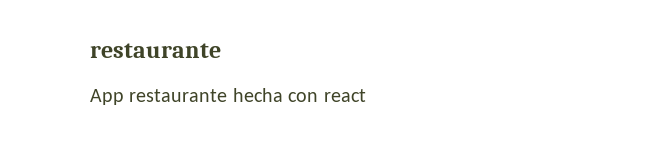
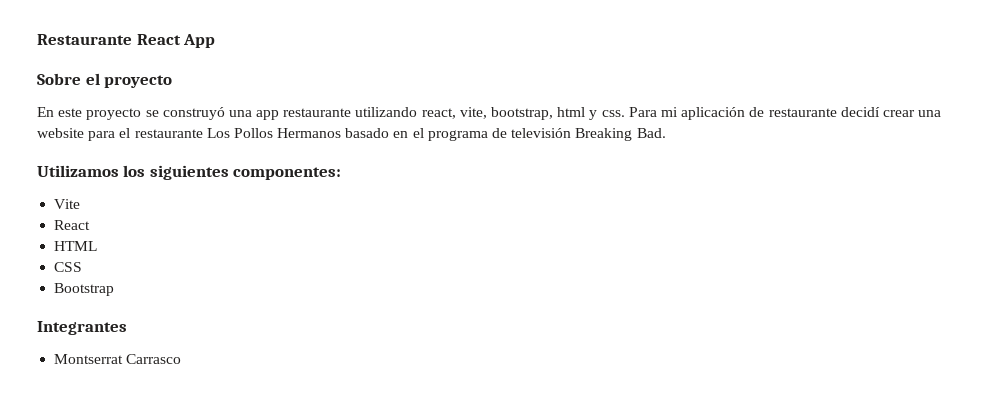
[90,43,221,58] [90,88,366,105] restaurante // App restaurante hecha con react -> [37,34,216,48] [37,73,173,88] [37,107,942,120] [37,128,666,141] [37,165,342,180] [54,199,81,209] [54,220,91,230] [54,241,98,251] [54,262,83,272] [54,283,115,296] [37,321,127,335] [54,354,182,364] Restaurante React App // Sobre el proyecto // En este proyecto se construyó una app restaurante utilizando react, vite, bootstrap, html y css. Para mi aplicación de restaurante decidí crear una website para el restaurante Los Pollos Hermanos basado en el programa de televisión Breaking Bad. // Utilizamos los siguientes componentes: // Vite // React // HTML // CSS // Bootstrap // Integrantes // Montserrat Carrasco

